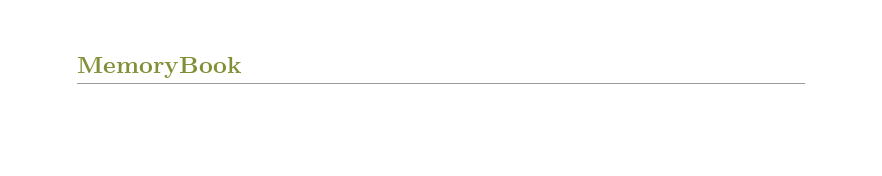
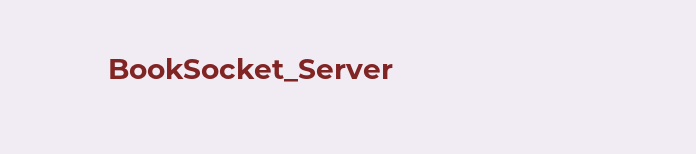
[77,57,242,78] MemoryBook -> [108,58,393,82] BookSocket_Server

